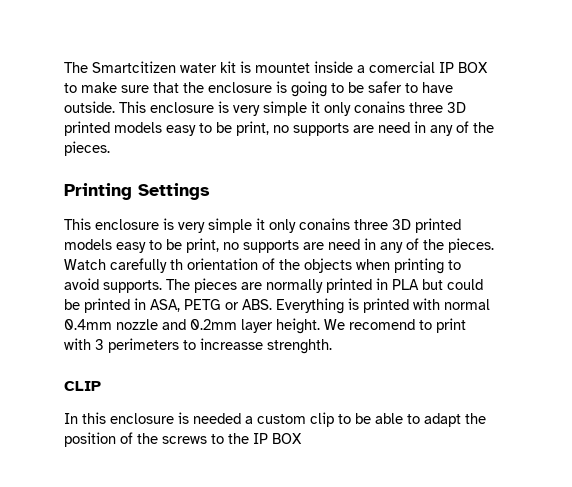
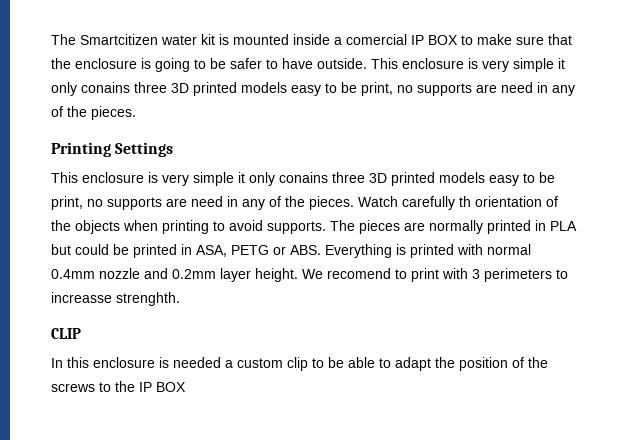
[255,63,310,73] mountet -> [233,34,289,45] mounted

